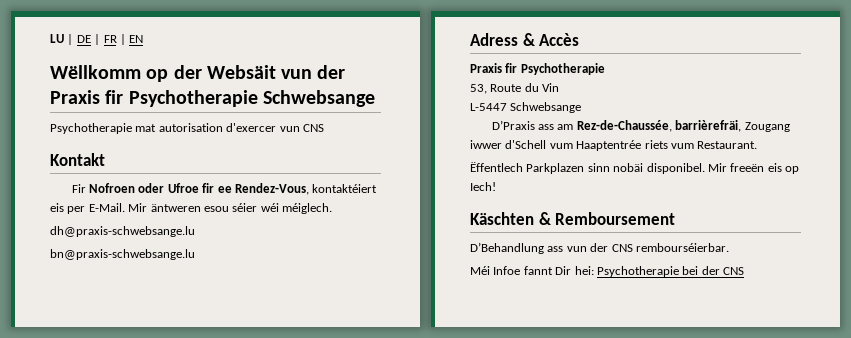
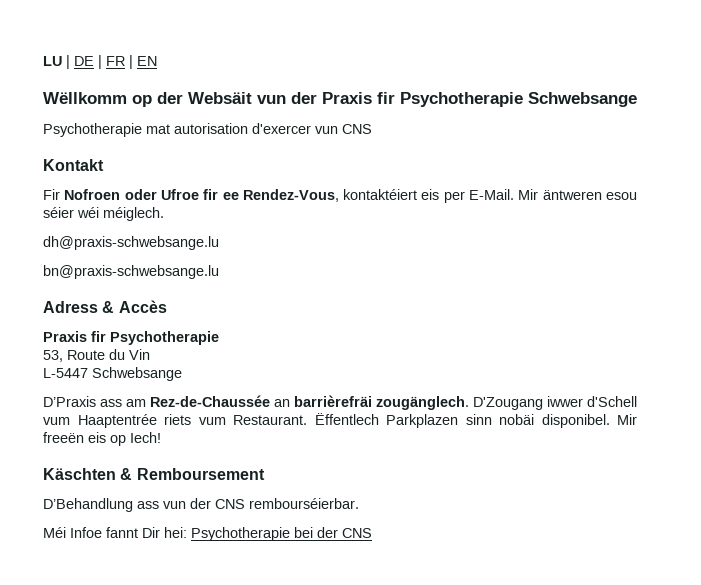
[576,120,790,132] Rez-de-Chaussée, barrièrefräi, Zougang -> [150,395,543,410] Rez-de-Chaussée an barrièrefräi zougänglech. D'Zougang
(758, 145) // -> (307, 420) none

